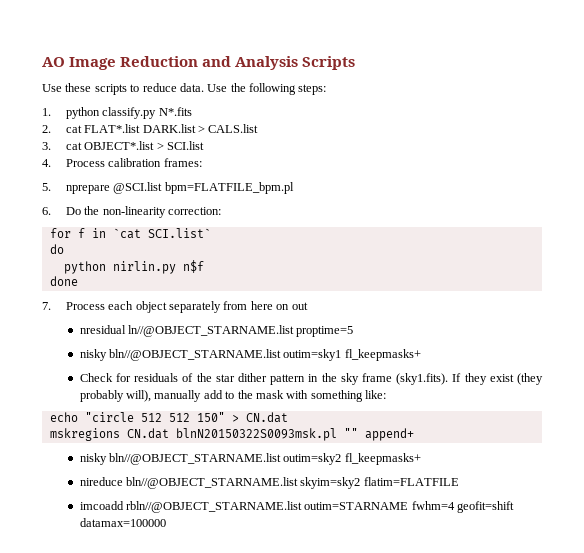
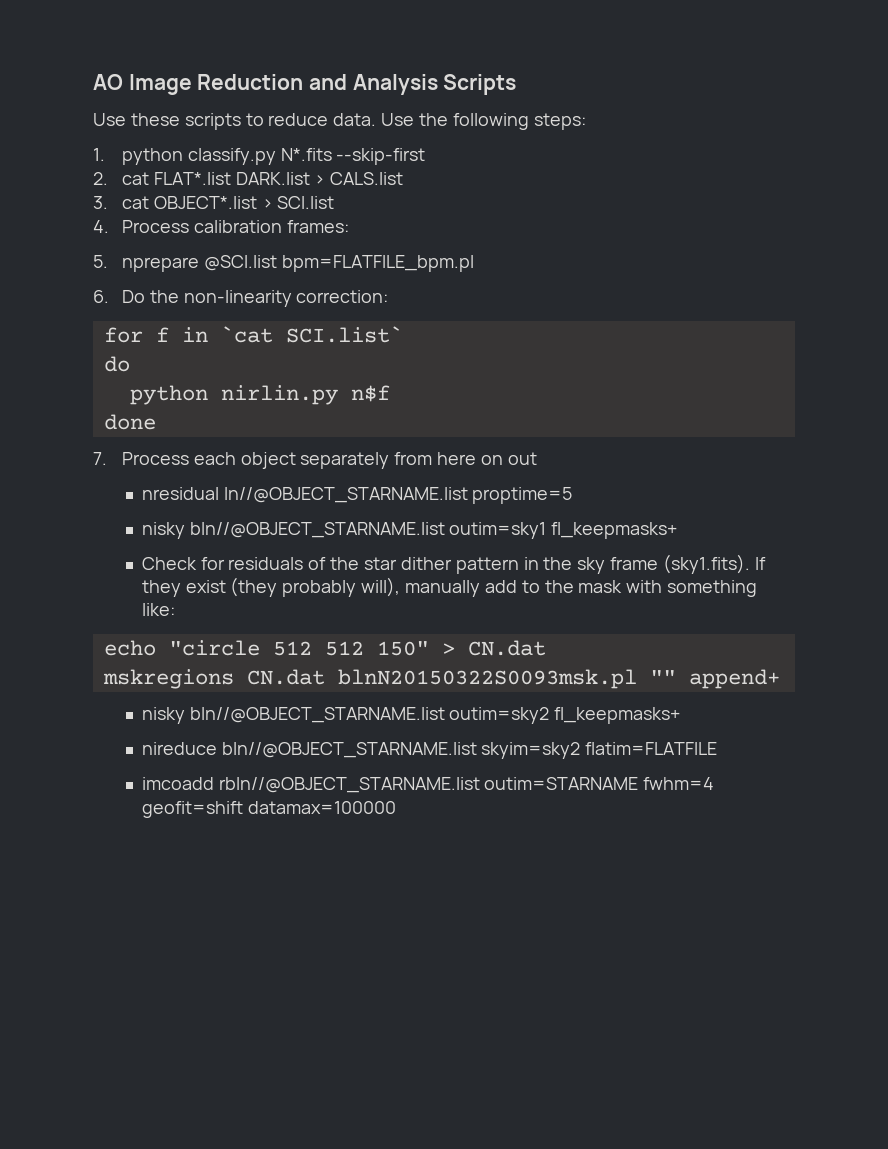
(192, 111) none -> [336,148,426,165] --skip-first

